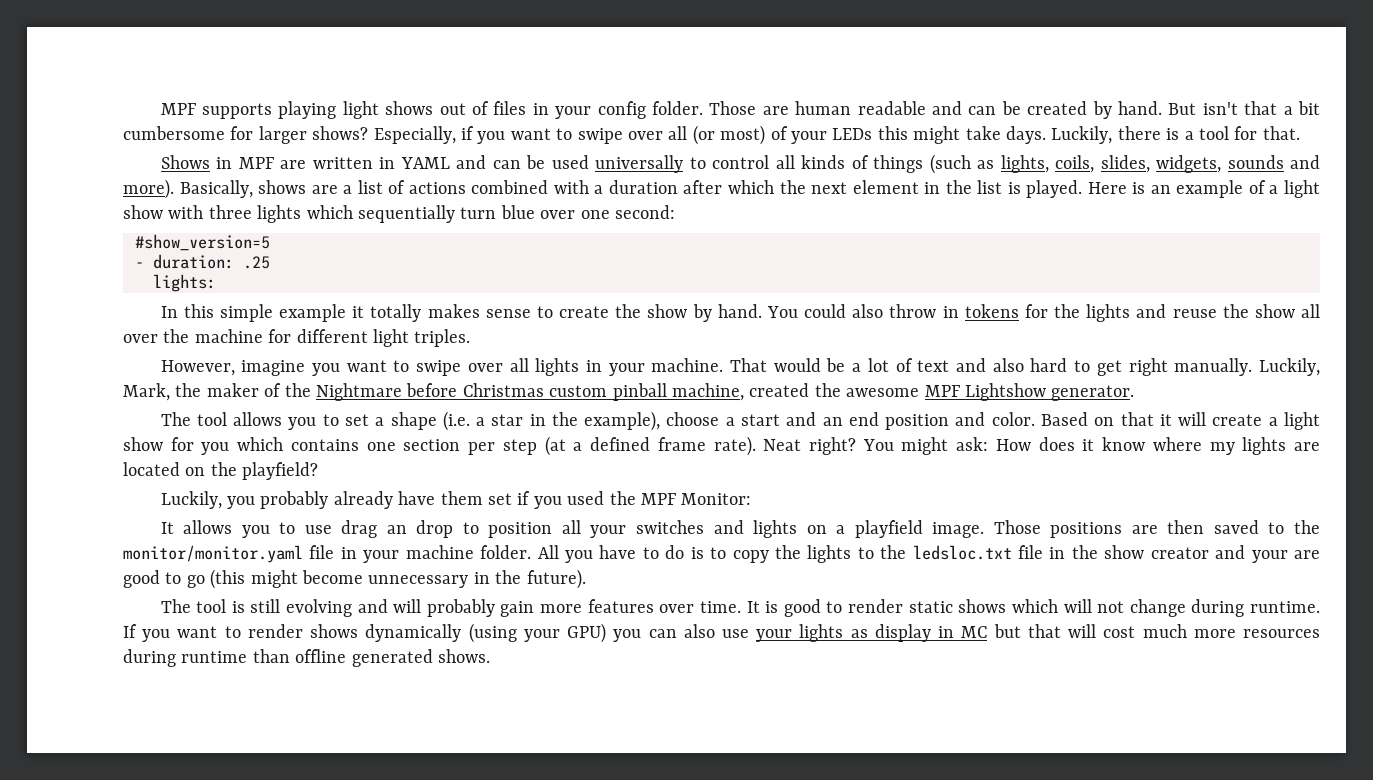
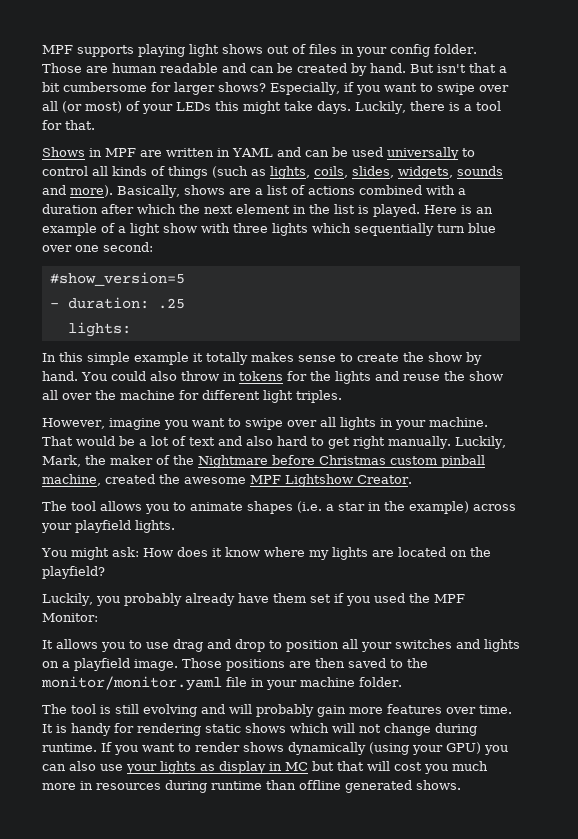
[1051,385,1135,401] generator. -> [357,475,412,484] Creator.
[344,412,437,430] set a shape -> [190,501,293,514] animate shapes
[584,411,1320,431] [123,436,856,456] example), choose a start and an end position and color. Based on that it will create a light show for you which contains one section per step (at a defined frame rate). Neat right? -> [409,501,516,514] [41,520,175,533] example) across your playfield lights. //
[386,525,407,534] an -> [207,639,231,649] and
[537,545,1320,563] [123,569,586,589] All you have to do is to copy the lights to the ledsloc.txt file in the show creator and your are good to go (this might become unnecessary in the future). -> (402, 682) none
[783,599,904,617] good to render -> [71,723,201,736] handy for rendering
(1136, 632) none -> [424,764,448,774] you
(1236, 633) none -> [80,781,93,790] in

